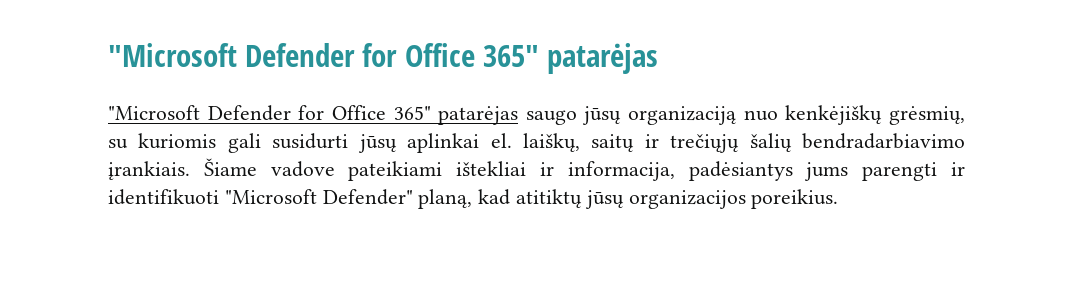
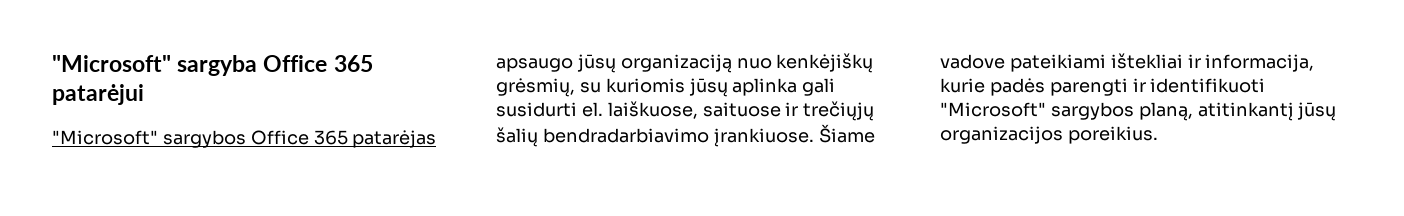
[108,43,659,74] [108,105,577,125] "Microsoft Defender for Office 365" patarėjas // "Microsoft Defender for Office 365" patarėjas saugo -> [52,55,373,76] [52,84,144,105] [52,130,437,148] [496,58,573,72] "Microsoft" sargyba Office 365 patarėjui // "Microsoft" sargybos Office 365 patarėjas apsaugo
[227,133,635,153] gali susidurti jūsų aplinkai el. laiškų, saitų -> [688,78,836,97] [496,101,781,119] jūsų aplinka gali susidurti el. laiškuose, saituose
[108,161,190,180] įrankiais. -> [713,128,814,147] įrankiuose.
[688,161,849,181] padėsiantys jums -> [940,78,1045,96] kurie padės
[224,189,583,209] "Microsoft Defender" planą, kad atitiktų -> [940,102,1294,121] "Microsoft" sargybos planą, atitinkantį

